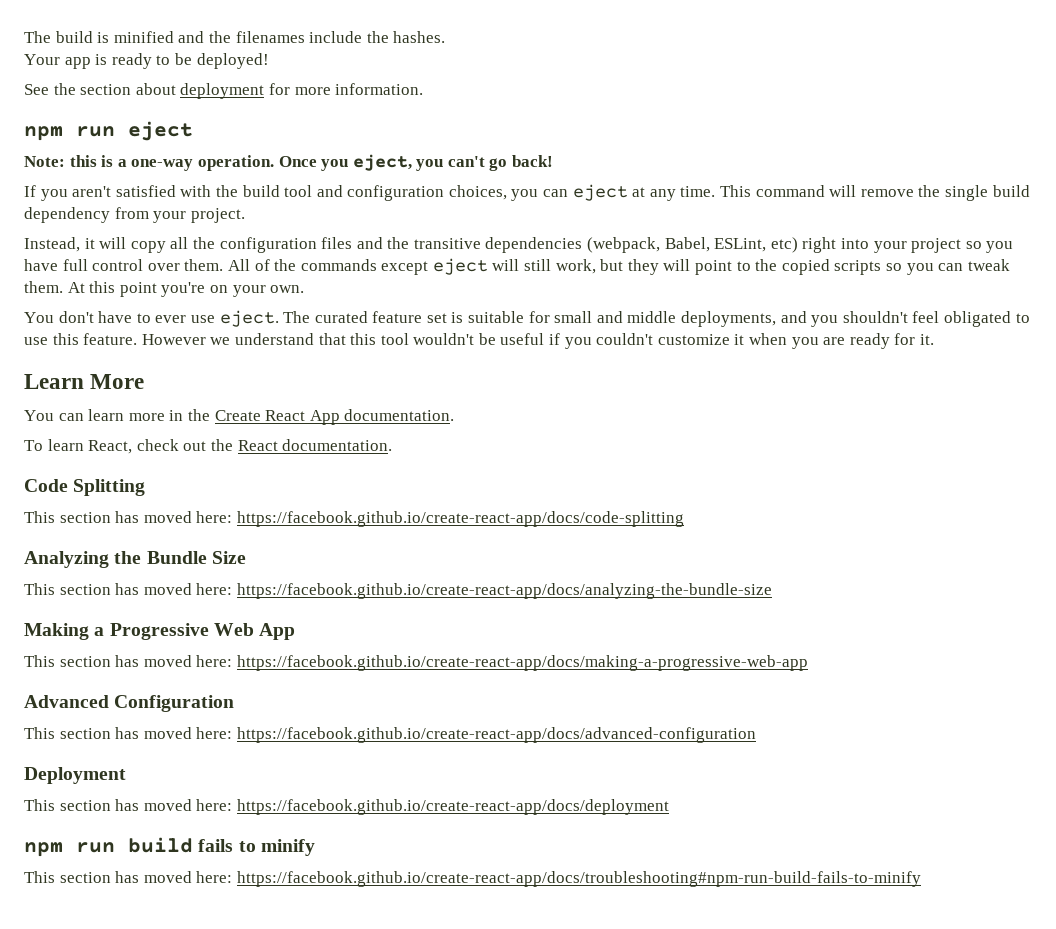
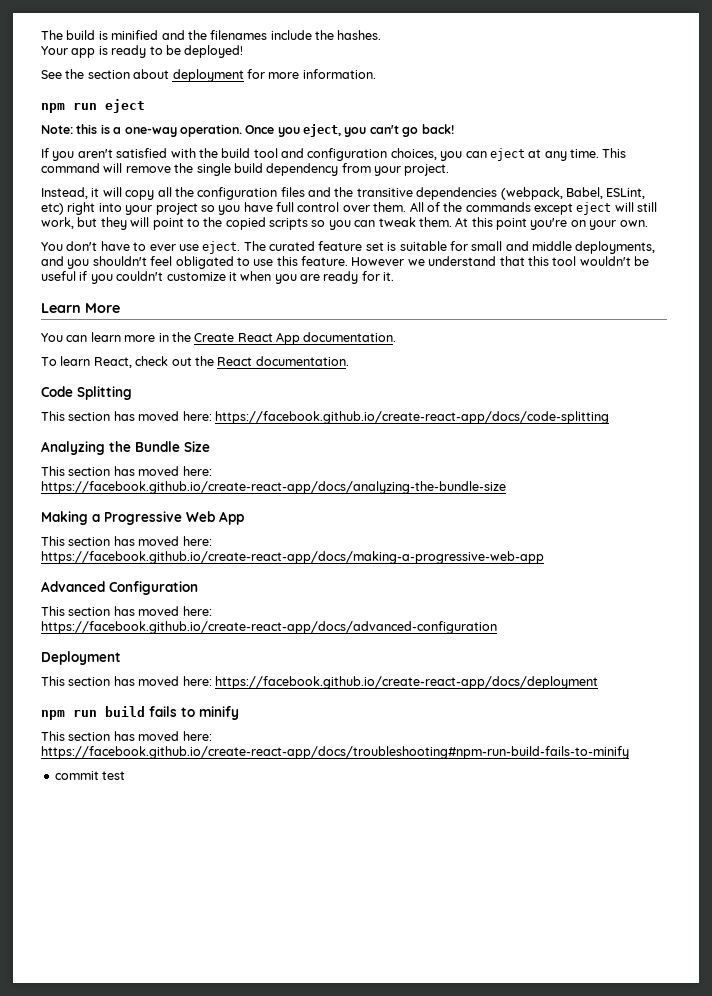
(921, 879) none -> [54,771,126,780] // commit test

